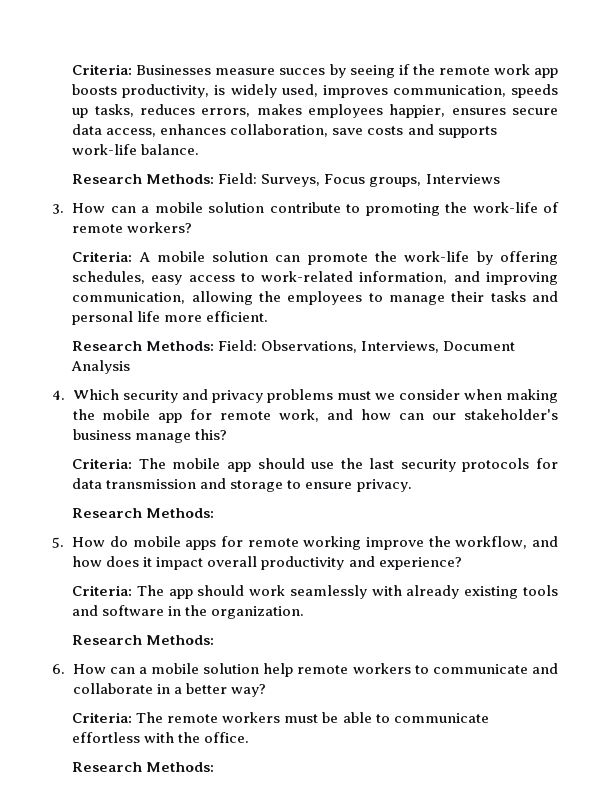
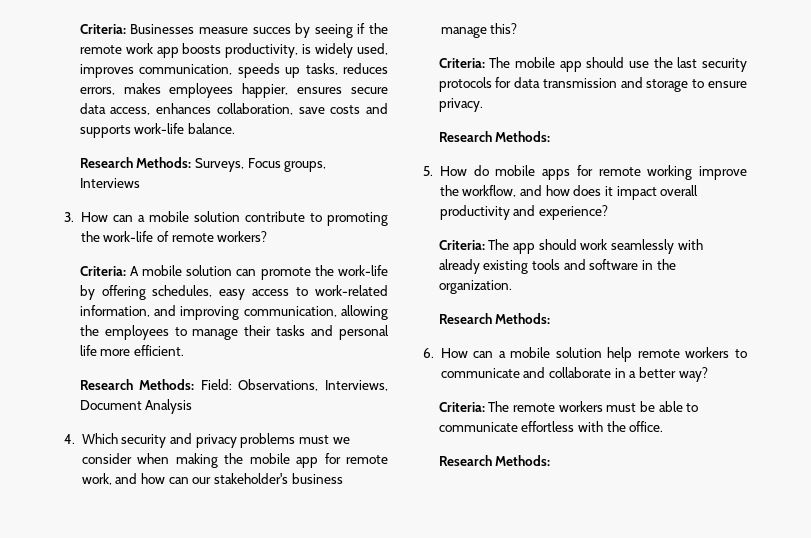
[218,173,258,184] Field: -> (192, 162) none

